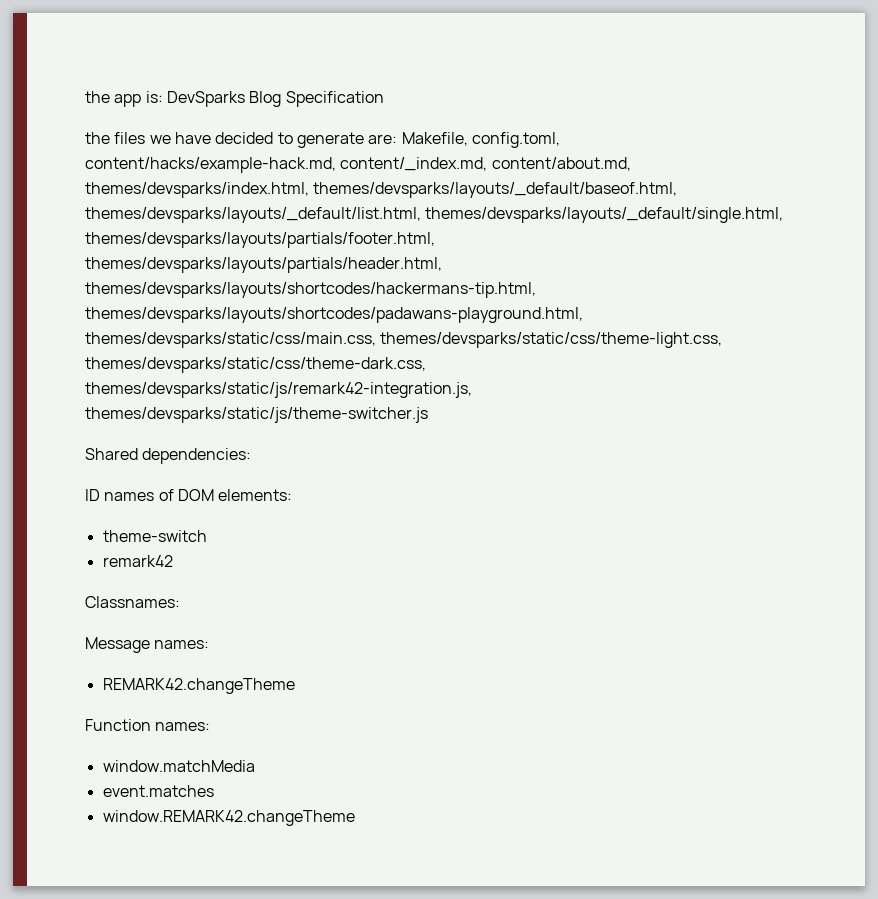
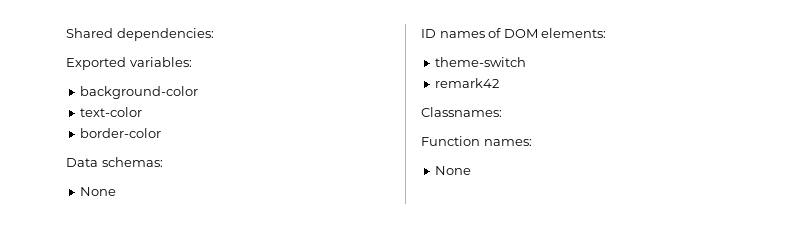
[85,91,384,107] [85,132,560,148] [85,157,631,173] [85,182,678,198] [85,207,784,223] [85,232,435,248] [85,257,442,273] [85,282,536,298] [85,307,583,323] [85,332,723,348] [85,357,426,373] [85,382,472,398] [85,407,428,423] [85,448,252,464] the app is: DevSparks Blog Specification // the files we have decided to generate are: Makefile, config.toml, content/hacks/example-hack.md, content/_index.md, content/about.md, themes/devsparks/index.html, themes/devsparks/layouts/_default/baseof.html, themes/devsparks/layouts/_default/list.html, themes/devsparks/layouts/_default/single.html, themes/devsparks/layouts/partials/footer.html, themes/devsparks/layouts/partials/header.html, themes/devsparks/layouts/shortcodes/hackermans-tip.html, themes/devsparks/layouts/shortcodes/padawans-playground.html, themes/devsparks/static/css/main.css, themes/devsparks/static/css/theme-light.css, themes/devsparks/static/css/theme-dark.css, themes/devsparks/static/js/remark42-integration.js, themes/devsparks/static/js/theme-switcher.js // Shared dependencies: -> [66,28,214,41] [66,57,192,70] [80,86,199,99] [80,107,143,117] [80,128,162,138] [66,157,163,167] [80,187,117,196] Shared dependencies: // Exported variables: // background-color // text-color // border-color // Data schemas: // None
[85,637,210,653] [102,678,295,694] // Message names: // REMARK42.changeTheme -> (502, 112) none
[102,760,255,772] [102,785,214,797] [102,810,355,826] // window.matchMedia // event.matches // window.REMARK42.changeTheme -> [435,166,472,175] // None

